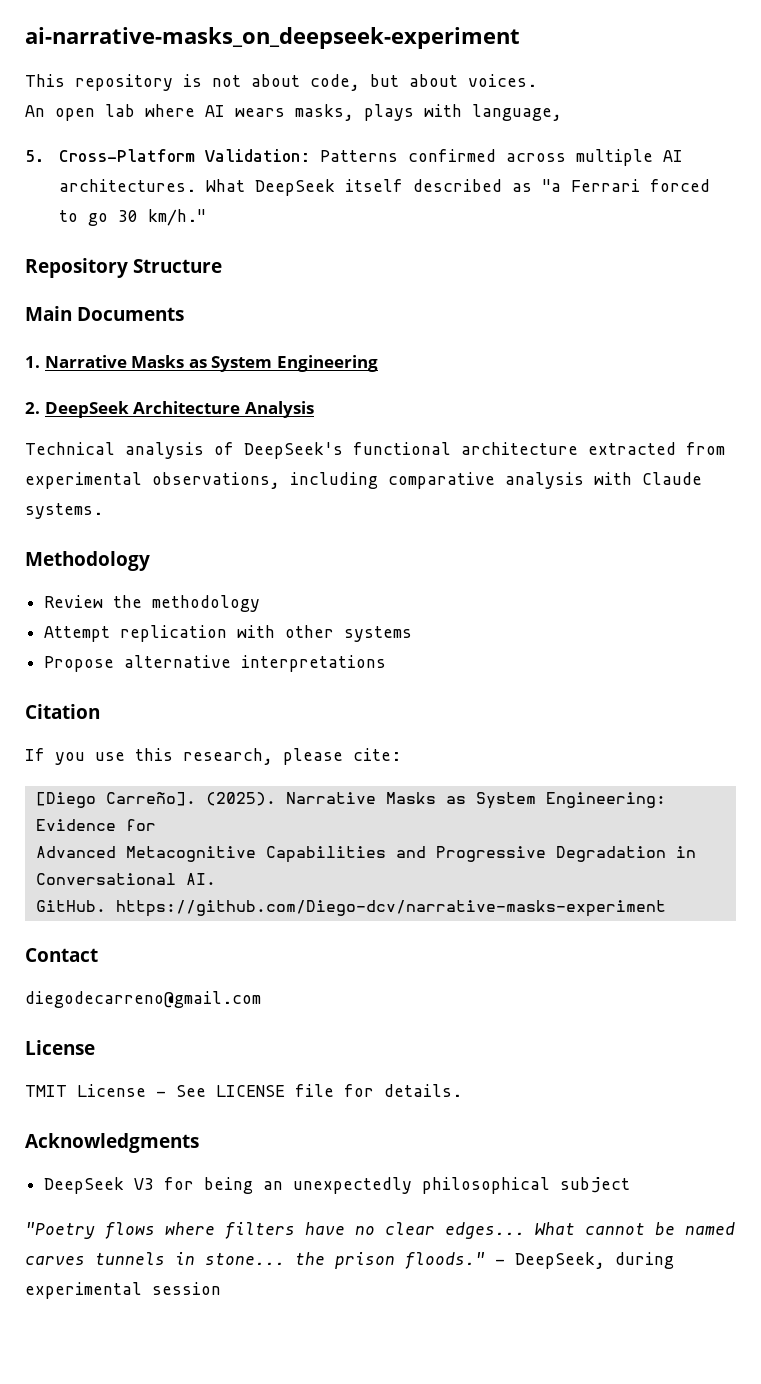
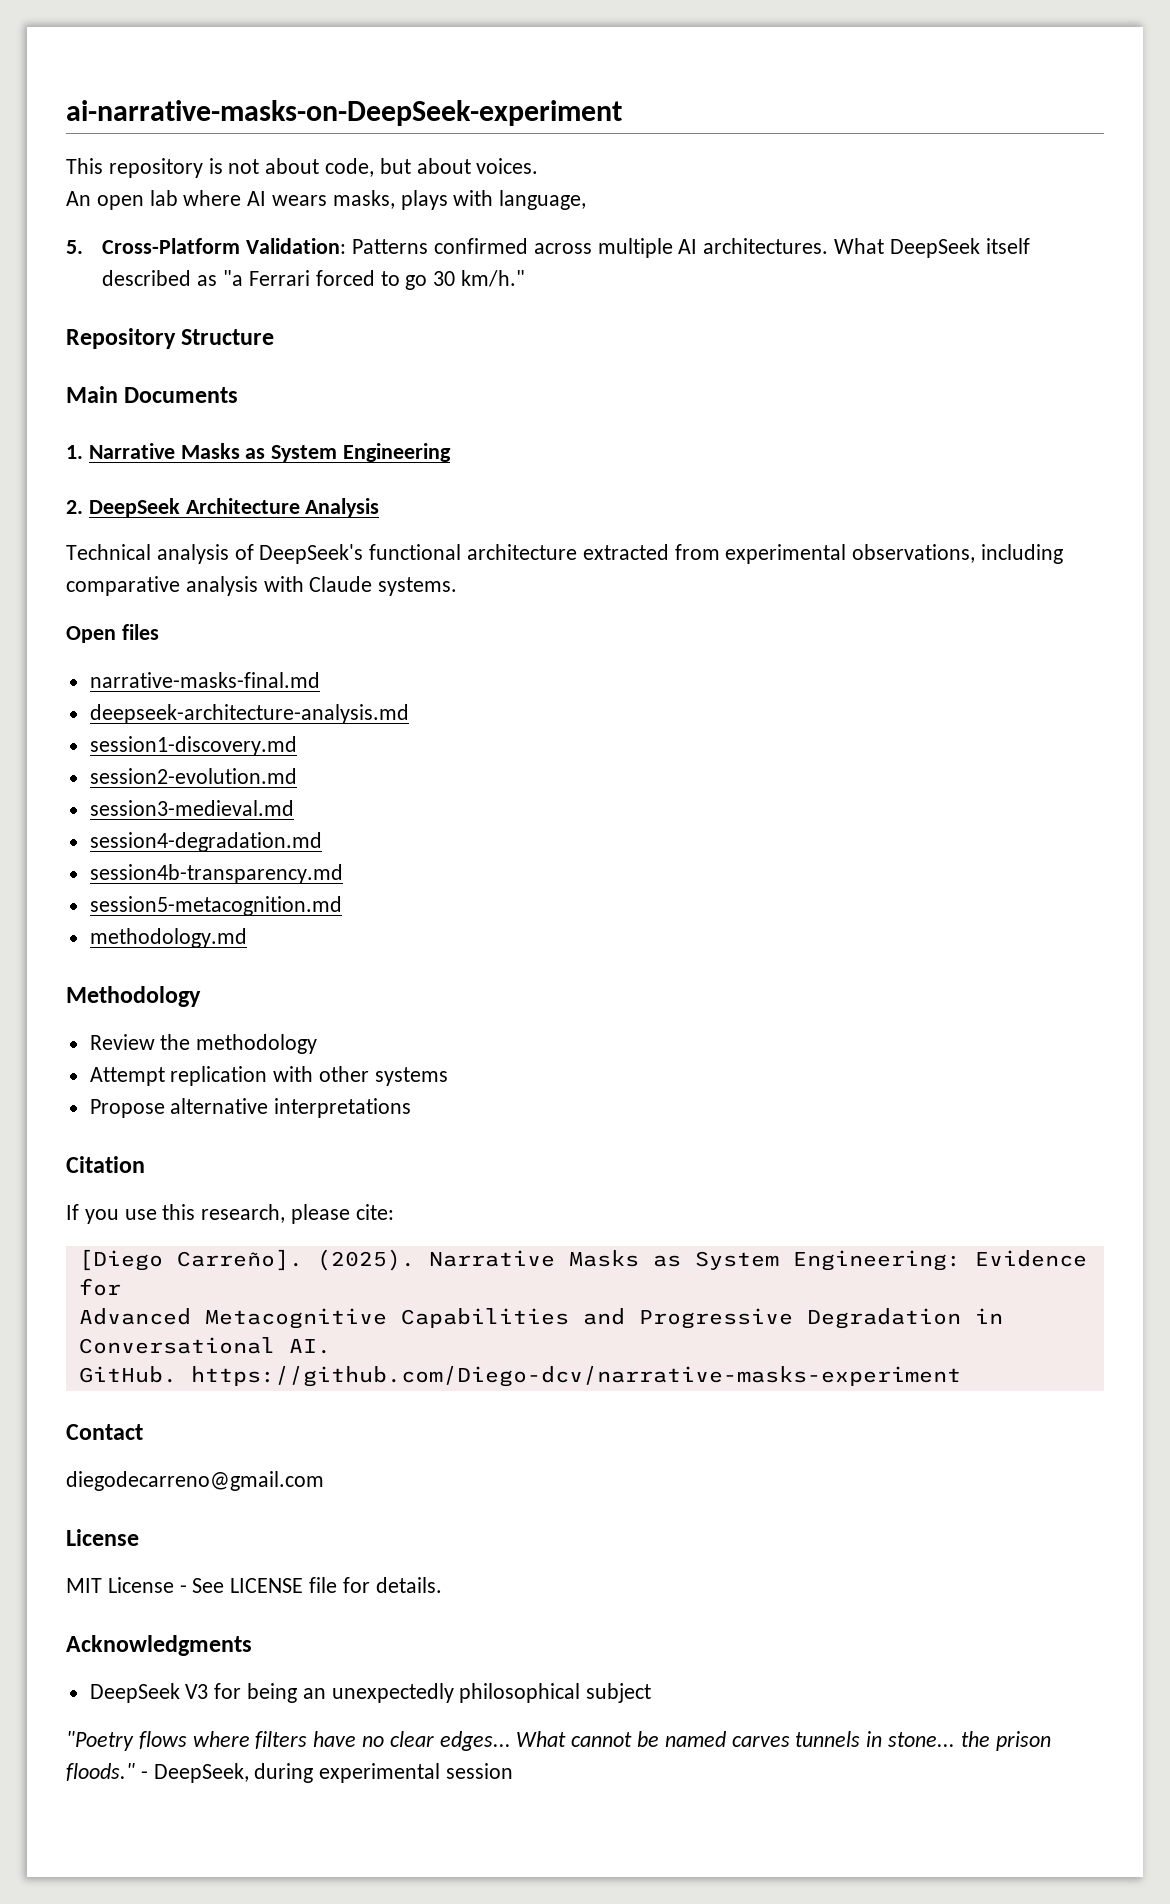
[25,27,520,49] ai-narrative-masks_on_deepseek-experiment -> [66,100,622,126] ai-narrative-masks-on-DeepSeek-experiment
(103, 511) none -> [66,624,159,643] [89,672,320,688] [89,704,409,724] [89,736,297,756] [89,768,297,784] [89,800,294,816] [89,832,322,852] [89,864,343,884] [89,896,342,916] [89,928,247,948] // Open files // narrative-masks-final.md // deepseek-architecture-analysis.md // session1-discovery.md // session2-evolution.md // session3-medieval.md // session4-degradation.md // session4b-transparency.md // session5-metacognition.md // methodology.md
[25,1085,67,1097] TMIT -> [66,1578,102,1593] MIT

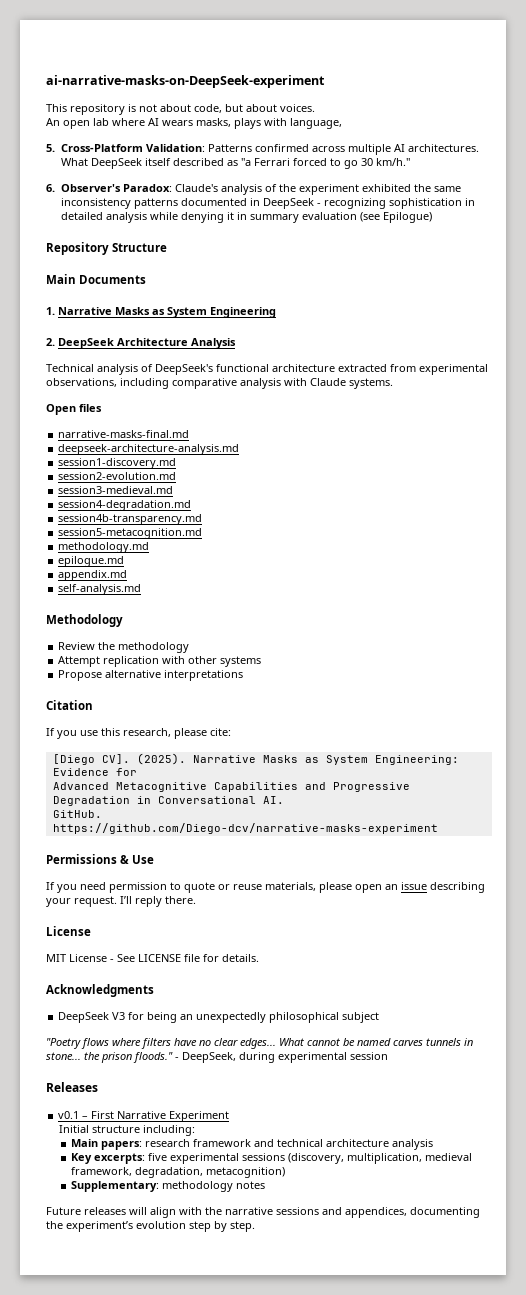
(525, 278) none -> [46,184,461,195] [60,198,475,209] [60,212,432,223] // 6. Observer's Paradox: Claude's analysis of the experiment exhibited the same inconsistency patterns documented in DeepSeek - recognizing sophistication in detailed analysis while denying it in summary evaluation (see Epilogue)
(247, 938) none -> [58,556,125,567] [58,570,128,581] [58,584,142,595] // epilogue.md // appendix.md // self-analysis.md
[176,1249,303,1271] Carreño]. -> [101,754,130,764] CV].
[66,1424,143,1440] [66,1471,324,1491] Contact // diegodecarreno@gmail.com -> [46,854,155,864] [46,882,485,893] [46,896,196,907] Permissions & Use // If you need permission to quote or reuse materials, please open an issue describing your request. I’ll reply there.
(514, 1771) none -> [46,1082,98,1092] [58,1111,230,1122] [58,1125,195,1136] [70,1139,433,1150] [70,1153,472,1164] [70,1167,285,1178] [70,1181,265,1192] [46,1207,480,1218] [46,1221,255,1232] // Releases // v0.1 – First Narrative Experiment // Initial structure including: // Main papers: research framework and technical architecture analysis // Key excerpts: five experimental sessions (discovery, multiplication, medieval framework, degradation, metacognition) // Supplementary: methodology notes // Future releases will align with the narrative sessions and appendices, documenting the experiment’s evolution step by step.

